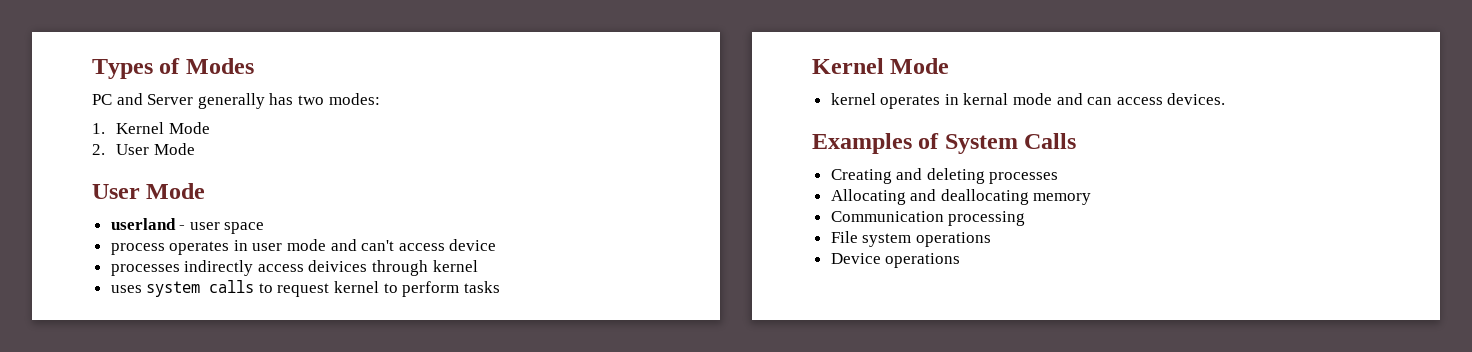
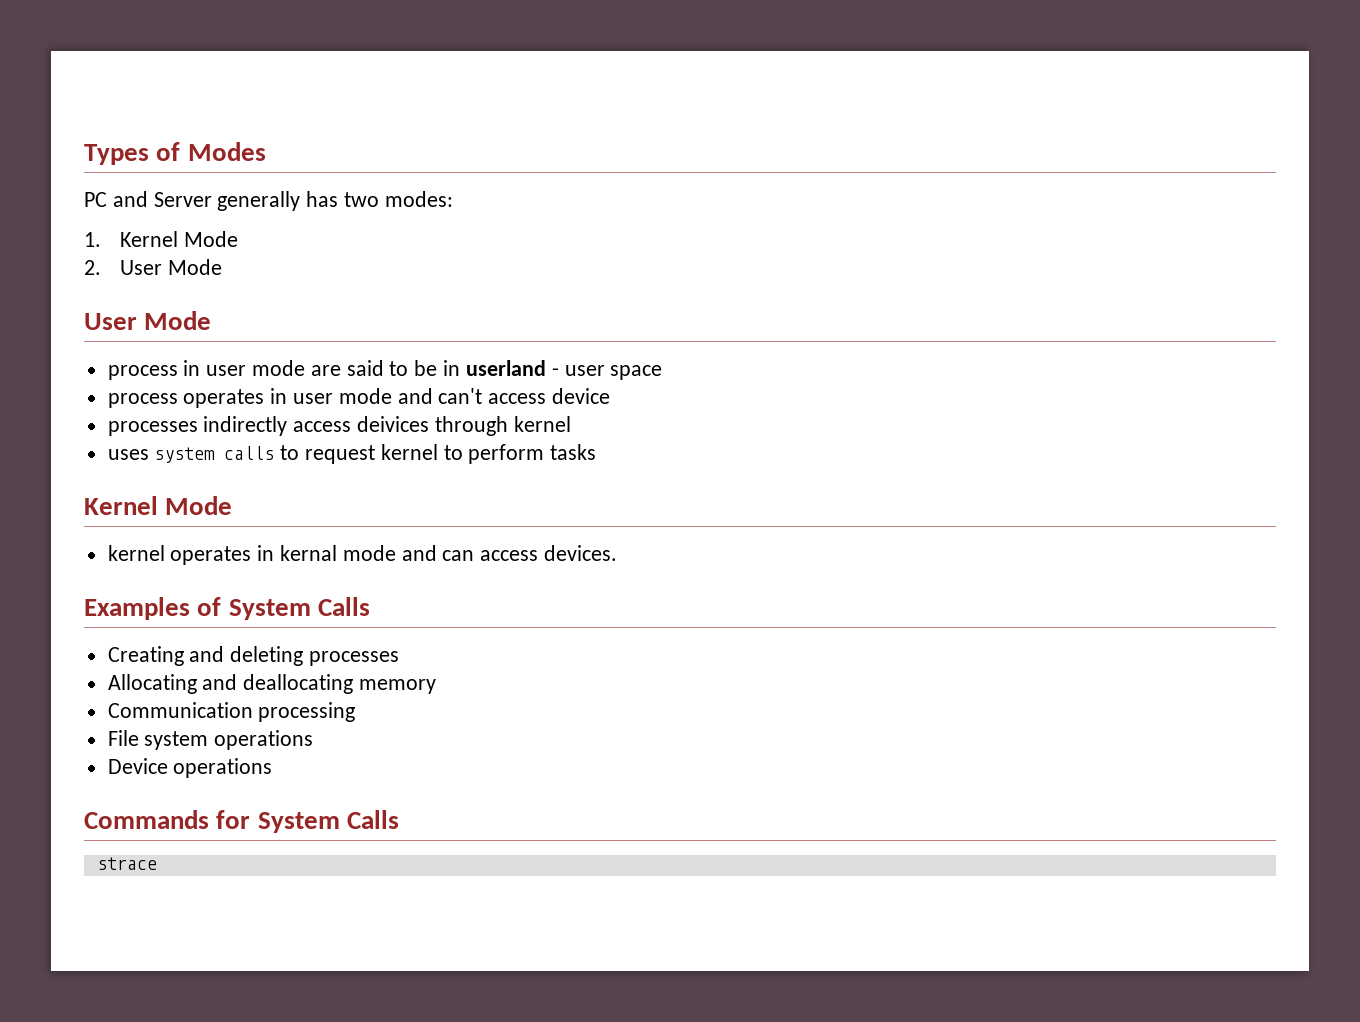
(206, 191) none -> [107,360,461,380] process in user mode are said to be in
(961, 260) none -> [84,810,399,833] [96,857,157,870] // Commands for System Calls // strace

